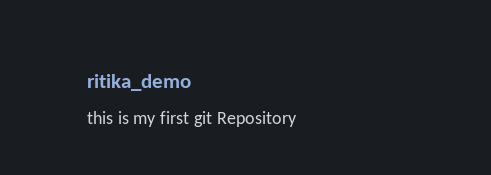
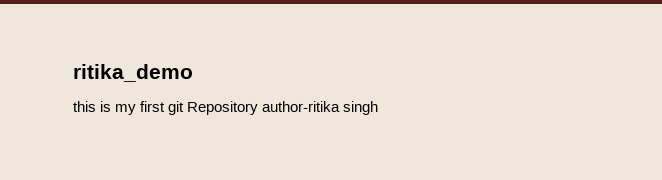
(297, 119) none -> [262,101,379,115] author-ritika singh

